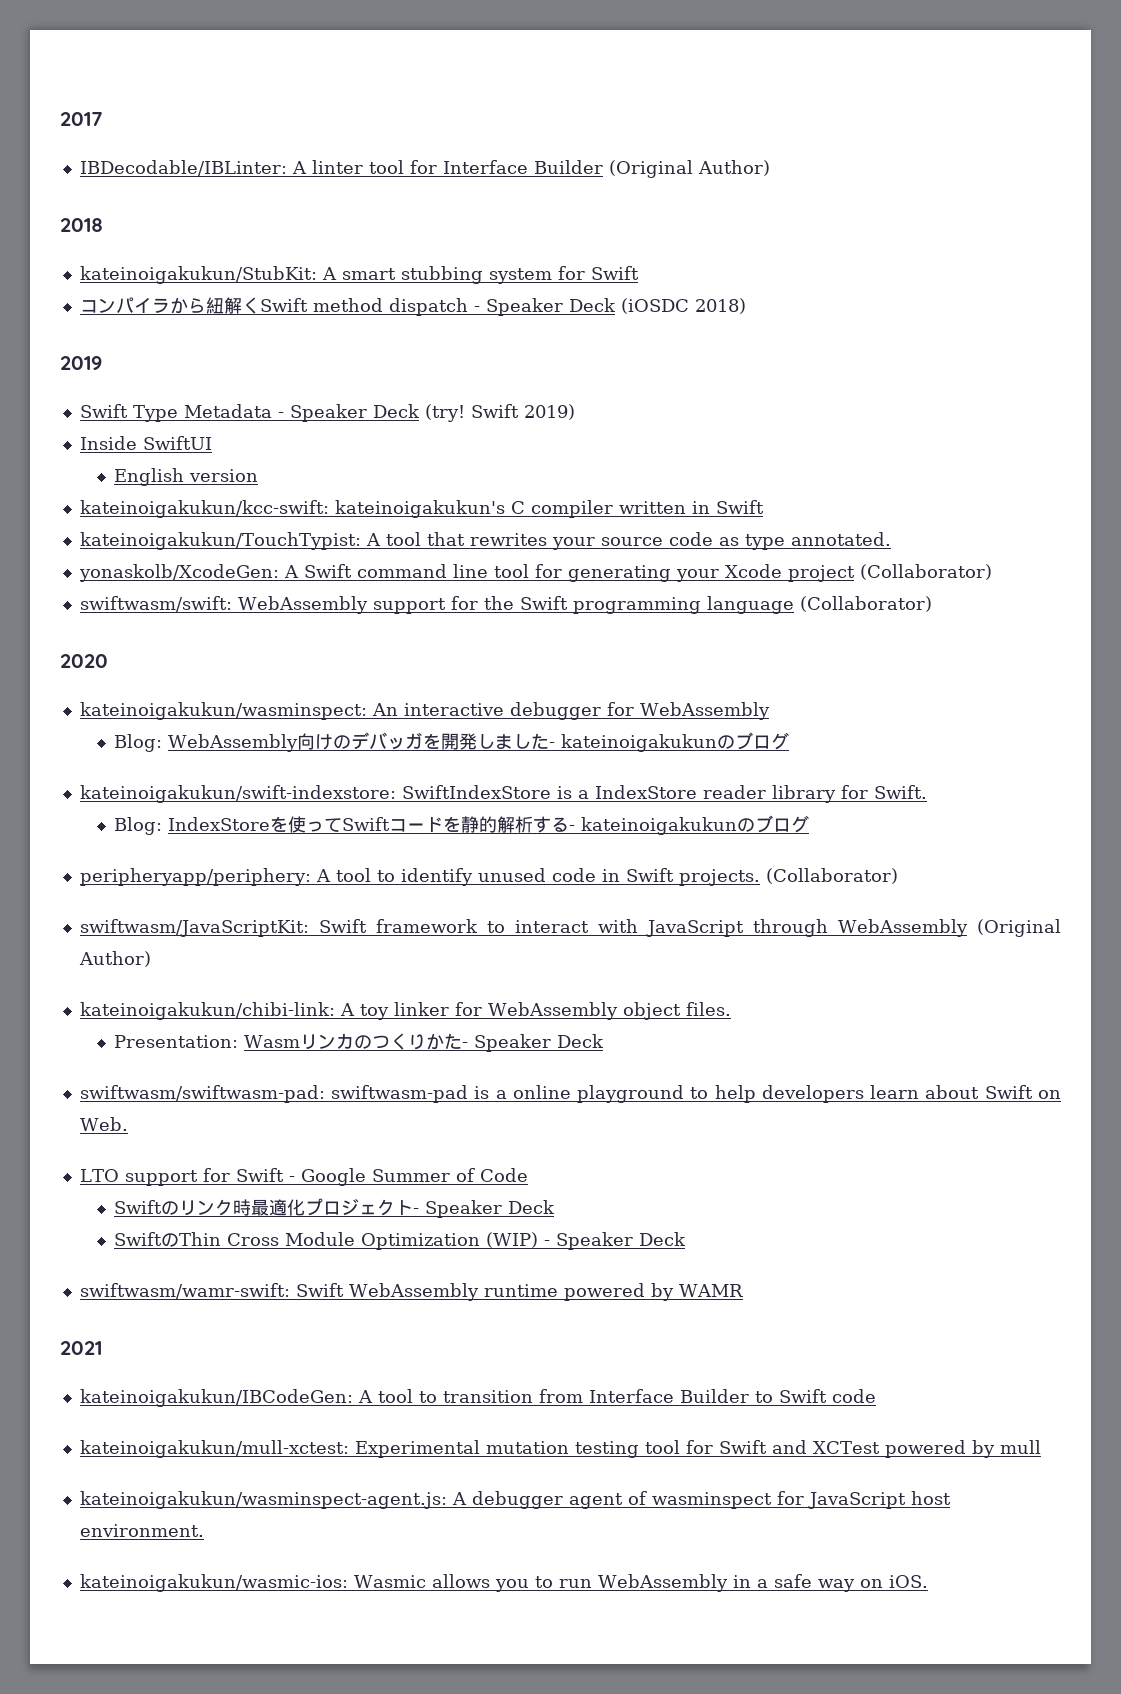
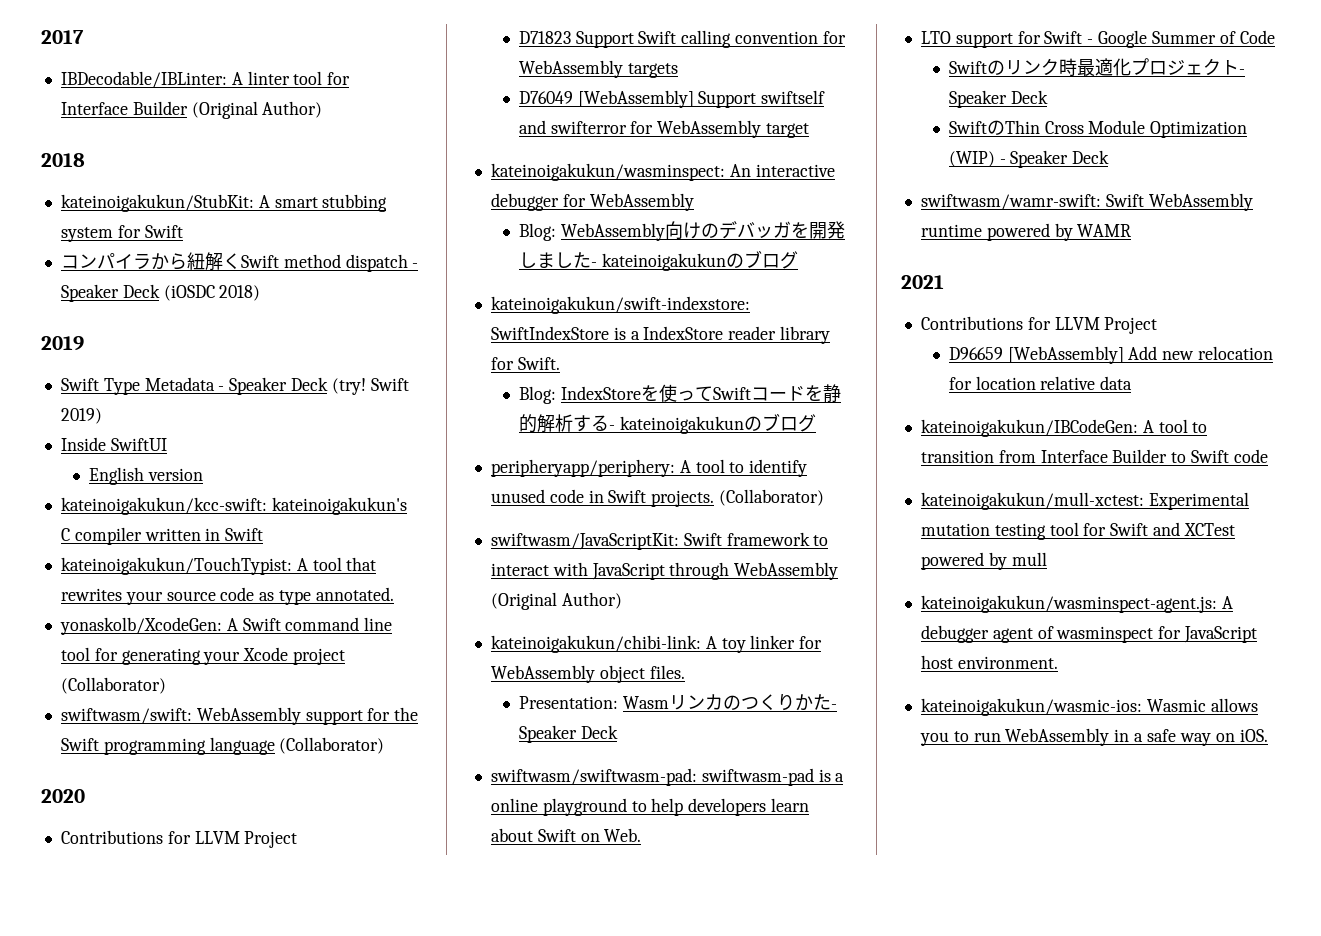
(108, 661) none -> [60,830,298,848] [518,30,847,48] [518,60,678,78] [518,90,826,108] [518,120,810,138] // Contributions for LLVM Project // D71823 Support Swift calling convention for WebAssembly targets // D76049 [WebAssembly] Support swiftself and swifterror for WebAssembly target
(102, 1348) none -> [920,316,1158,334] [948,346,1274,364] [948,376,1133,390] // Contributions for LLVM Project // D96659 [WebAssembly] Add new relocation for location relative data

